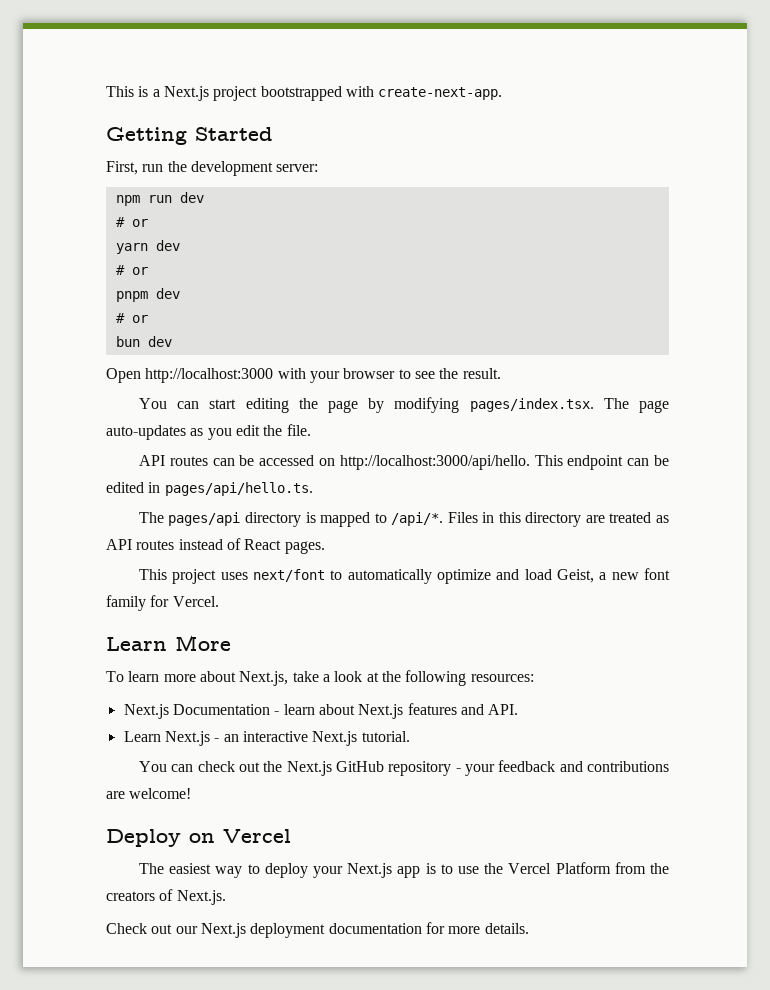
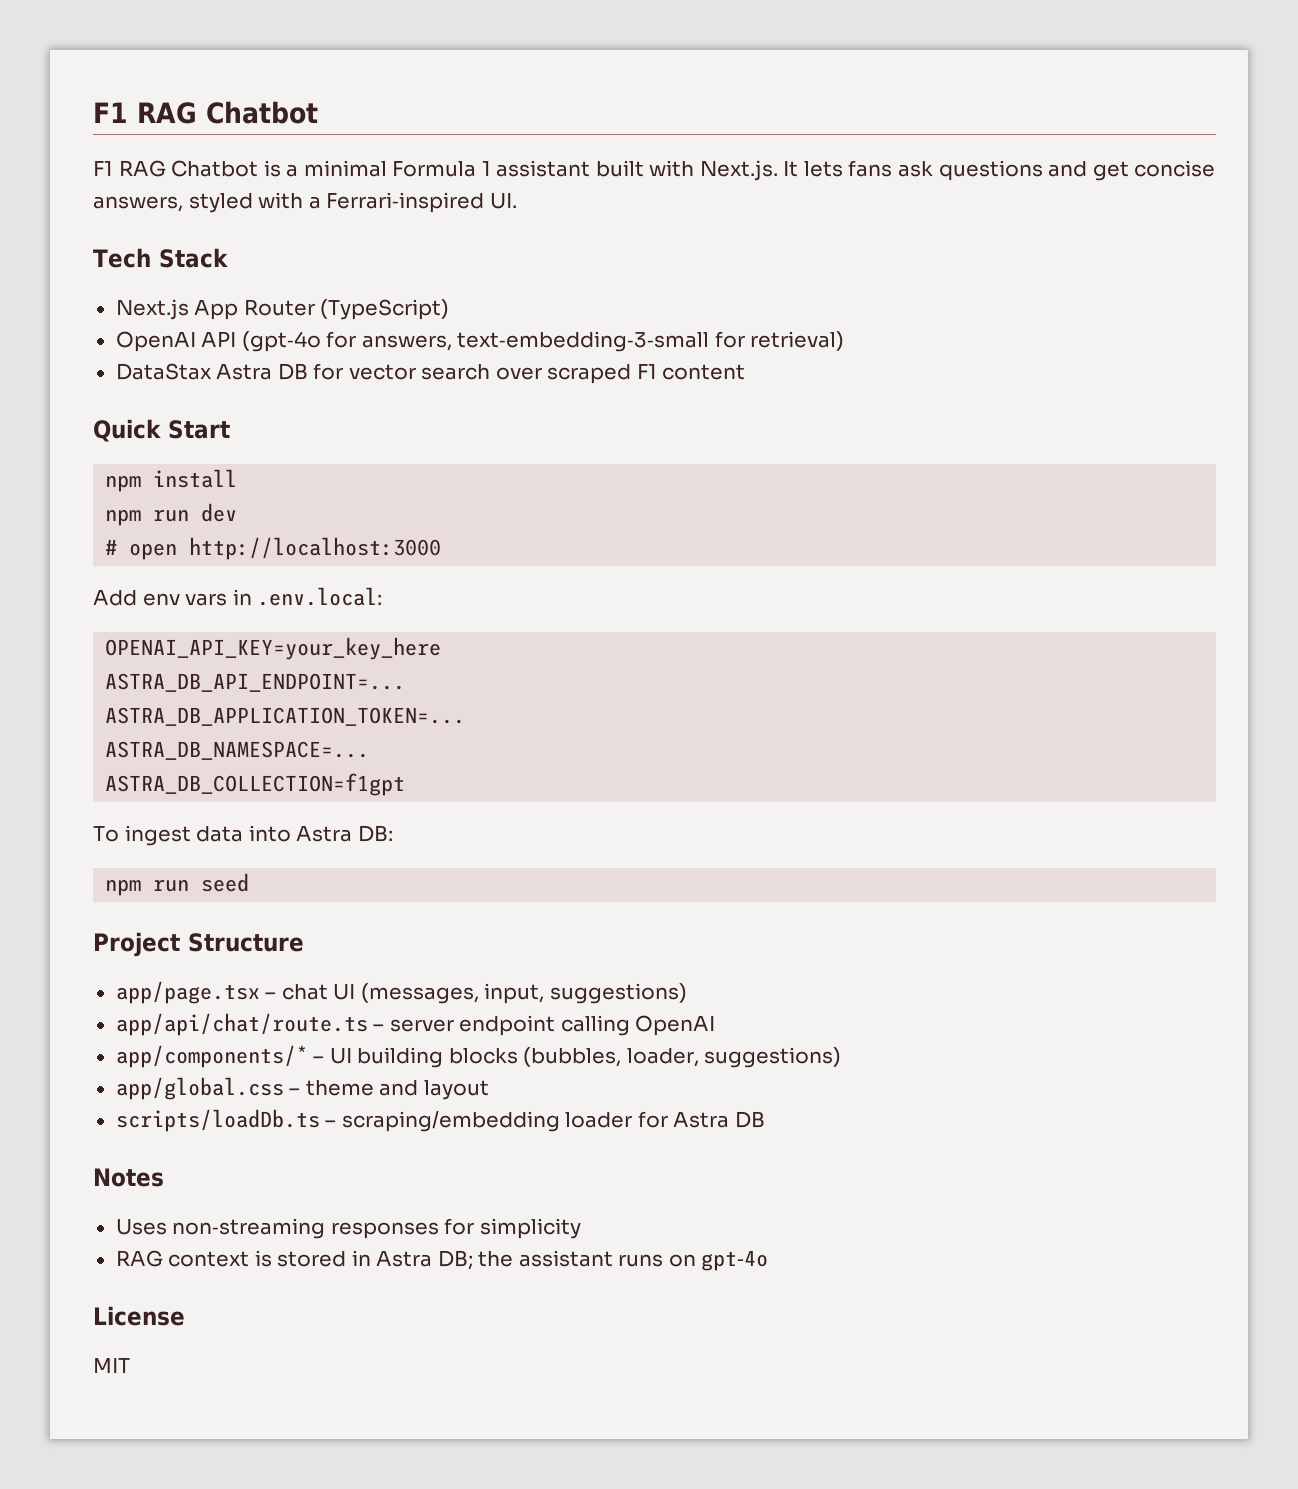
[106,86,503,101] [106,127,273,145] [106,161,319,176] [115,192,204,206] [115,217,148,227] [115,240,180,254] [115,265,148,275] [115,288,180,302] [115,313,148,323] [115,336,172,347] [106,368,501,383] [138,397,669,413] [106,424,311,440] [138,455,669,470] [106,482,313,496] [138,512,670,527] [106,538,325,554] [138,568,670,584] [106,595,219,611] [106,635,231,651] [106,670,534,686] [123,703,519,719] [123,731,410,746] [138,760,669,776] [106,788,192,799] [106,829,291,847] [138,862,670,878] [106,889,226,905] [106,922,529,938] This is a Next.js project bootstrapped with create-next-app. // Getting Started // First, run the development server: // npm run dev // # or // yarn dev // # or // pnpm dev // # or // bun dev // Open http://localhost:3000 with your browser to see the result. // You can start editing the page by modifying pages/index.tsx. The page auto-updates as you edit the file. // API routes can be accessed on http://localhost:3000/api/hello. This endpoint can be edited in pages/api/hello.ts. // The pages/api directory is mapped to /api/*. Files in this directory are treated as API routes instead of React pages. // This project uses next/font to automatically optimize and load Geist, a new font family for Vercel. // Learn More // To learn more about Next.js, take a look at the following resources: // Next.js Documentation - learn about Next.js features and API. // Learn Next.js - an interactive Next.js tutorial. // You can check out the Next.js GitHub repository - your feedback and contributions are welcome! // Deploy on Vercel // The easiest way to deploy your Next.js app is to use the Vercel Platform from the creators of Next.js. // Check out our Next.js deployment documentation for more details. -> [93,101,318,124] [93,160,1216,181] [93,192,517,213] [93,248,228,268] [115,299,450,320] [115,331,845,352] [115,363,746,384] [93,419,230,442] [105,469,238,492] [105,503,238,526] [105,537,442,560] [93,587,383,606] [105,637,442,660] [105,673,406,692] [105,707,466,726] [105,741,370,760] [105,773,406,796] [93,825,393,846] [105,873,250,896] [93,932,304,957] [115,981,687,1004] [115,1013,716,1036] [115,1045,842,1068] [115,1077,489,1100] [115,1109,765,1132] [93,1168,164,1187] [115,1218,581,1239] [115,1250,769,1271] [93,1306,185,1326] [93,1358,130,1373] F1 RAG Chatbot // F1 RAG Chatbot is a minimal Formula 1 assistant built with Next.js. It lets fans ask questions and get concise answers, styled with a Ferrari‑inspired UI. // Tech Stack // Next.js App Router (TypeScript) // OpenAI API (gpt‑4o for answers, text‑embedding‑3‑small for retrieval) // DataStax Astra DB for vector search over scraped F1 content // Quick Start // npm install // npm run dev // # open http://localhost:3000 // Add env vars in .env.local: // OPENAI_API_KEY=your_key_here // ASTRA_DB_API_ENDPOINT=... // ASTRA_DB_APPLICATION_TOKEN=... // ASTRA_DB_NAMESPACE=... // ASTRA_DB_COLLECTION=f1gpt // To ingest data into Astra DB: // npm run seed // Project Structure // app/page.tsx – chat UI (messages, input, suggestions) // app/api/chat/route.ts – server endpoint calling OpenAI // app/components/* – UI building blocks (bubbles, loader, suggestions) // app/global.css – theme and layout // scripts/loadDb.ts – scraping/embedding loader for Astra DB // Notes // Uses non‑streaming responses for simplicity // RAG context is stored in Astra DB; the assistant runs on gpt‑4o // License // MIT

